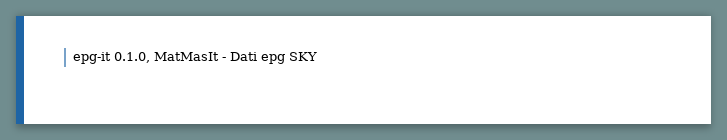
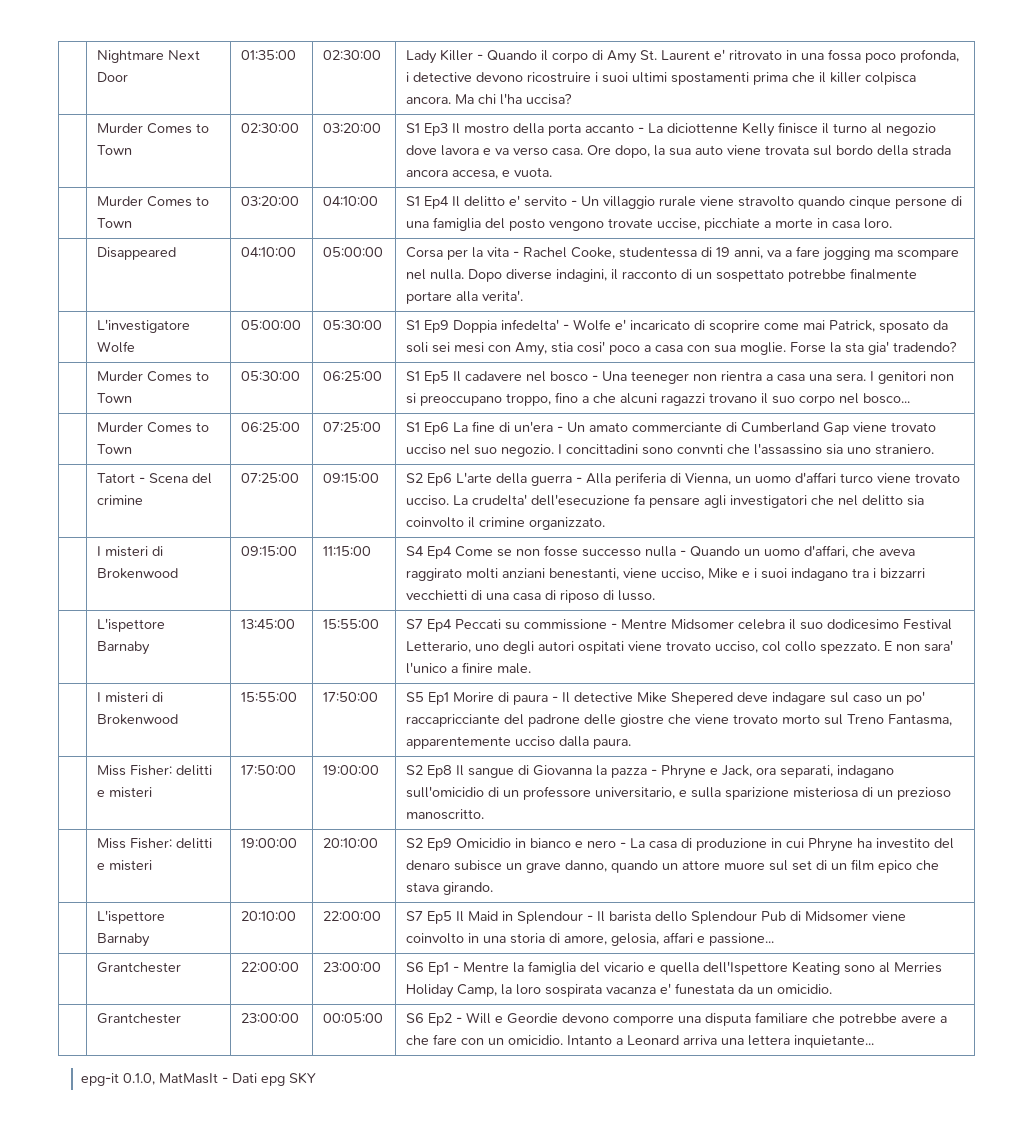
(72, 58) none -> [96,50,200,63] [96,72,128,82] [240,50,296,60] [322,50,381,60] [405,49,959,64] [405,72,916,85] [405,93,572,105] [96,123,209,134] [96,145,132,155] [240,123,299,133] [322,123,381,133] [405,122,936,137] [405,145,951,158] [405,167,552,179] [96,196,209,207] [96,218,132,228] [240,196,299,206] [322,196,378,206] [405,195,962,209] [405,217,892,231] [96,247,176,260] [240,247,296,257] [322,247,383,257] [405,246,959,261] [405,268,917,282] [405,290,523,304] [96,319,190,333] [96,341,135,353] [240,320,301,330] [322,320,382,330] [405,319,948,333] [405,341,957,356] [96,371,209,382] [96,393,132,403] [240,371,300,381] [322,371,382,381] [405,371,954,384] [405,392,910,406] [96,422,209,433] [96,444,132,454] [240,422,300,432] [322,422,381,432] [405,421,936,435] [405,443,934,457] [96,473,212,484] [96,495,143,505] [240,473,299,483] [322,473,379,483] [405,472,960,486] [405,494,924,508] [405,517,605,530] [96,546,163,557] [96,568,178,579] [240,546,297,556] [322,546,371,556] [405,545,915,559] [405,568,925,581] [405,590,655,603] [96,618,165,632] [96,641,150,655] [240,619,295,629] [322,619,379,629] [405,619,952,632] [405,640,953,654] [405,662,531,674] [96,692,163,703] [96,714,178,725] [240,692,297,702] [322,692,378,702] [405,691,925,705] [405,714,952,727] [405,736,631,749] [96,765,212,776] [96,787,152,798] [240,765,296,775] [322,765,379,775] [405,765,894,779] [405,786,951,800] [405,809,484,820] [96,838,212,849] [96,860,152,871] [240,838,297,848] [322,838,378,848] [405,838,954,852] [405,859,939,873] [405,882,493,895] [96,910,165,924] [96,933,150,947] [240,911,296,921] [322,911,381,921] [405,911,906,924] [405,932,774,946] [96,962,181,973] [240,962,299,972] [322,962,381,972] [405,961,942,975] [405,983,832,998] [96,1013,181,1024] [240,1013,299,1023] [322,1013,383,1023] [405,1012,947,1026] [405,1034,874,1048] | Nightmare Next Door | 01:35:00 | 02:30:00 | Lady Killer - Quando il corpo di Amy St. Laurent e' ritrovato in una fossa poco profonda, i detective devono ricostruire i suoi ultimi spostamenti prima che il killer colpisca ancora. Ma chi l'ha uccisa? // | Murder Comes to Town | 02:30:00 | 03:20:00 | S1 Ep3 Il mostro della porta accanto - La diciottenne Kelly finisce il turno al negozio dove lavora e va verso casa. Ore dopo, la sua auto viene trovata sul bordo della strada ancora accesa, e vuota. // | Murder Comes to Town | 03:20:00 | 04:10:00 | S1 Ep4 Il delitto e' servito - Un villaggio rurale viene stravolto quando cinque persone di una famiglia del posto vengono trovate uccise, picchiate a morte in casa loro. // | Disappeared | 04:10:00 | 05:00:00 | Corsa per la vita - Rachel Cooke, studentessa di 19 anni, va a fare jogging ma scompare nel nulla. Dopo diverse indagini, il racconto di un sospettato potrebbe finalmente portare alla verita'. // | L'investigatore Wolfe | 05:00:00 | 05:30:00 | S1 Ep9 Doppia infedelta' - Wolfe e' incaricato di scoprire come mai Patrick, sposato da soli sei mesi con Amy, stia cosi' poco a casa con sua moglie. Forse la sta gia' tradendo? // | Murder Comes to Town | 05:30:00 | 06:25:00 | S1 Ep5 Il cadavere nel bosco - Una teeneger non rientra a casa una sera. I genitori non si preoccupano troppo, fino a che alcuni ragazzi trovano il suo corpo nel bosco... // | Murder Comes to Town | 06:25:00 | 07:25:00 | S1 Ep6 La fine di un'era - Un amato commerciante di Cumberland Gap viene trovato ucciso nel suo negozio. I concittadini sono convnti che l'assassino sia uno straniero. // | Tatort - Scena del crimine | 07:25:00 | 09:15:00 | S2 Ep6 L'arte della guerra - Alla periferia di Vienna, un uomo d'affari turco viene trovato ucciso. La crudelta' dell'esecuzione fa pensare agli investigatori che nel delitto sia coinvolto il crimine organizzato. // | I misteri di Brokenwood | 09:15:00 | 11:15:00 | S4 Ep4 Come se non fosse successo nulla - Quando un uomo d'affari, che aveva raggirato molti anziani benestanti, viene ucciso, Mike e i suoi indagano tra i bizzarri vecchietti di una casa di riposo di lusso. // | L'ispettore Barnaby | 13:45:00 | 15:55:00 | S7 Ep4 Peccati su commissione - Mentre Midsomer celebra il suo dodicesimo Festival Letterario, uno degli autori ospitati viene trovato ucciso, col collo spezzato. E non sara' l'unico a finire male. // | I misteri di Brokenwood | 15:55:00 | 17:50:00 | S5 Ep1 Morire di paura - Il detective Mike Shepered deve indagare sul caso un po' raccapricciante del padrone delle giostre che viene trovato morto sul Treno Fantasma, apparentemente ucciso dalla paura. // | Miss Fisher: delitti e misteri | 17:50:00 | 19:00:00 | S2 Ep8 Il sangue di Giovanna la pazza - Phryne e Jack, ora separati, indagano sull'omicidio di un professore universitario, e sulla sparizione misteriosa di un prezioso manoscritto. // | Miss Fisher: delitti e misteri | 19:00:00 | 20:10:00 | S2 Ep9 Omicidio in bianco e nero - La casa di produzione in cui Phryne ha investito del denaro subisce un grave danno, quando un attore muore sul set di un film epico che stava girando. // | L'ispettore Barnaby | 20:10:00 | 22:00:00 | S7 Ep5 Il Maid in Splendour - Il barista dello Splendour Pub di Midsomer viene coinvolto in una storia di amore, gelosia, affari e passione... // | Grantchester | 22:00:00 | 23:00:00 | S6 Ep1 - Mentre la famiglia del vicario e quella dell'Ispettore Keating sono al Merries Holiday Camp, la loro sospirata vacanza e' funestata da un omicidio. // | Grantchester | 23:00:00 | 00:05:00 | S6 Ep2 - Will e Geordie devono comporre una disputa familiare che potrebbe avere a che fare con un omicidio. Intanto a Leonard arriva una lettera inquietante... //

